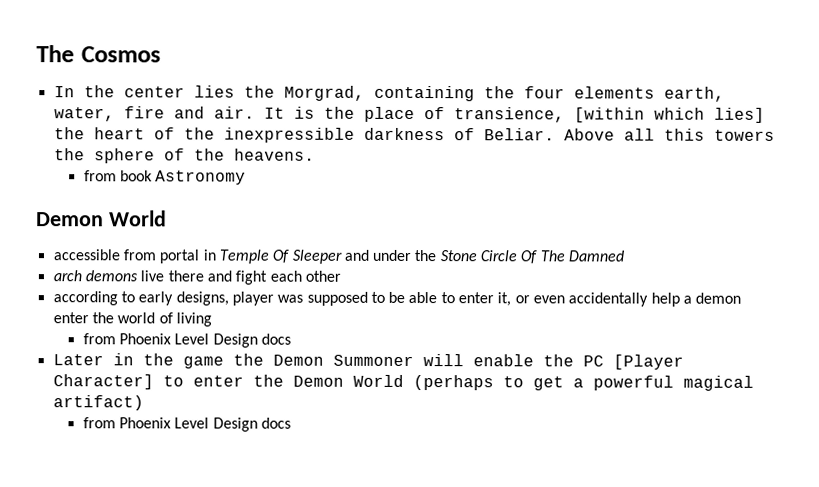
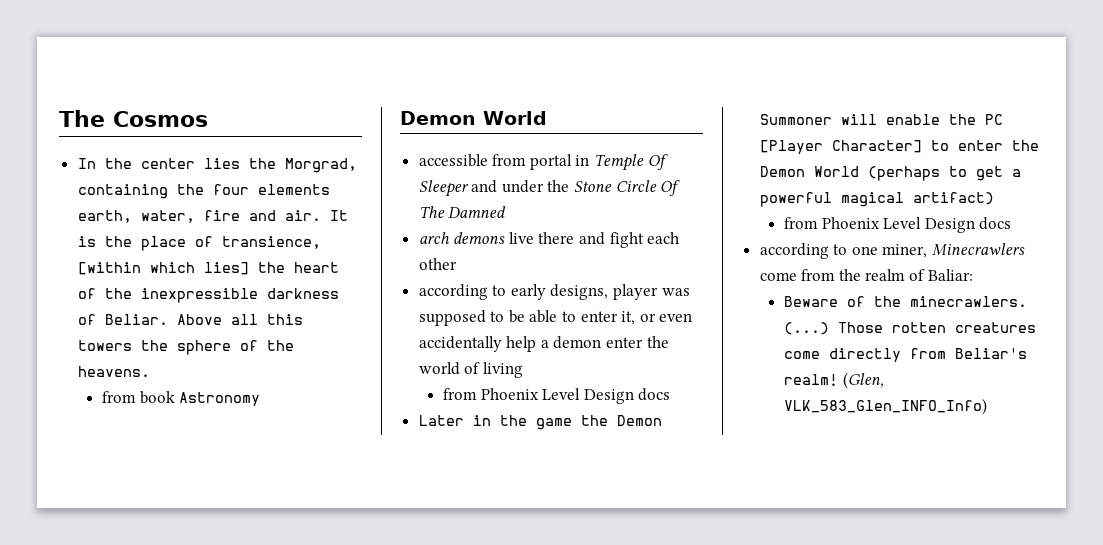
(291, 423) none -> [759,243,1026,259] [759,269,973,281] [784,296,1028,307] [784,322,1037,335] [784,348,1028,362] [784,372,884,389] [784,398,988,415] // according to one miner, Minecrawlers come from the realm of Baliar: // Beware of the minecrawlers. (...) Those rotten creatures come directly from Beliar's realm! (Glen, VLK_583_Glen_INFO_Info)

